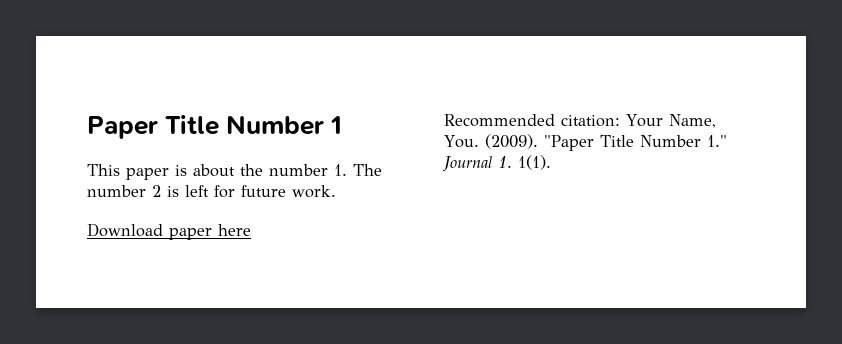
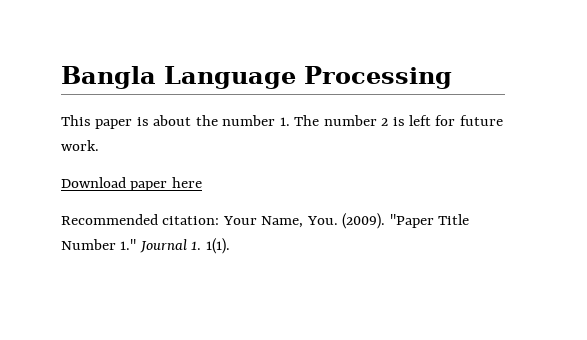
[87,115,343,139] Paper Title Number 1 -> [61,66,452,89] Bangla Language Processing

